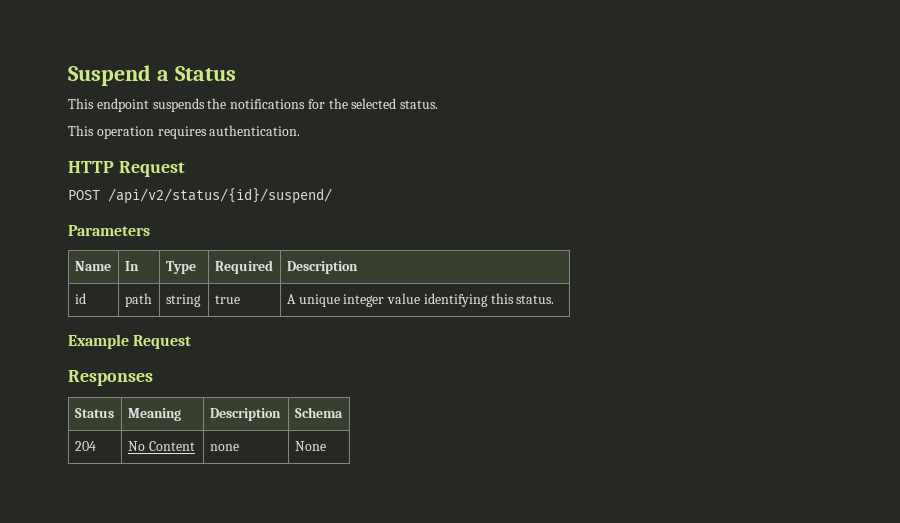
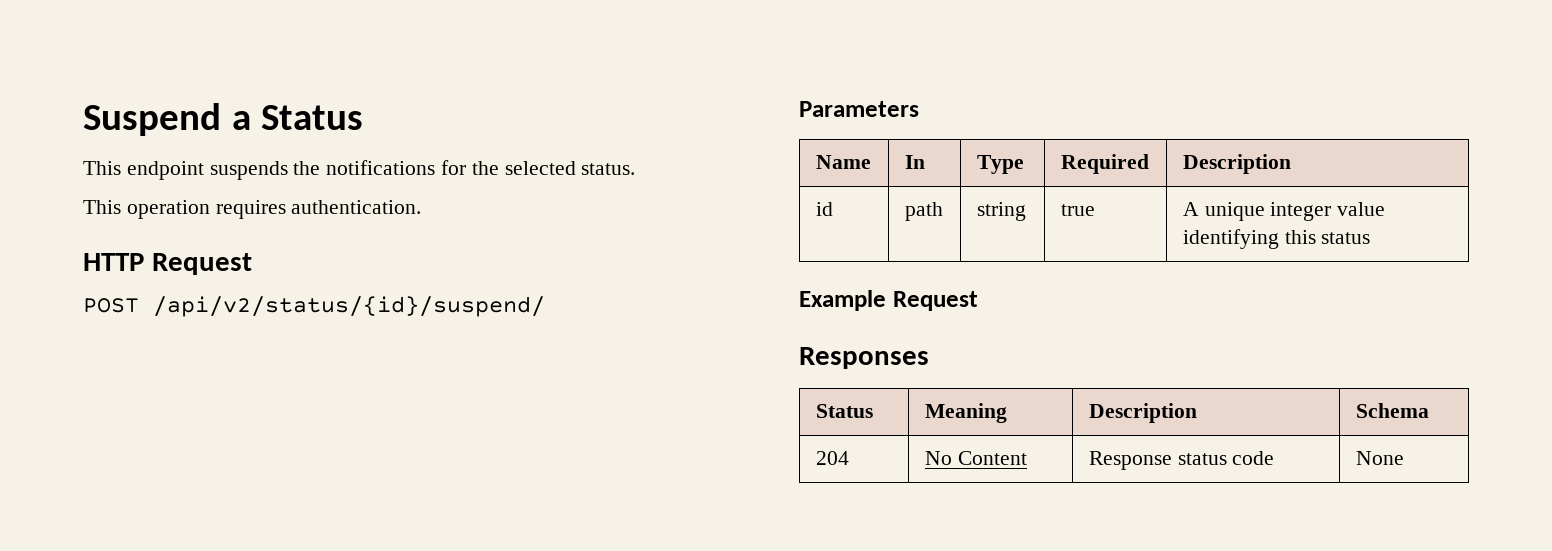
[516,295,555,304] status. -> [1321,232,1371,244] status
[209,444,239,451] | none -> [1088,451,1275,470] | Response status code

